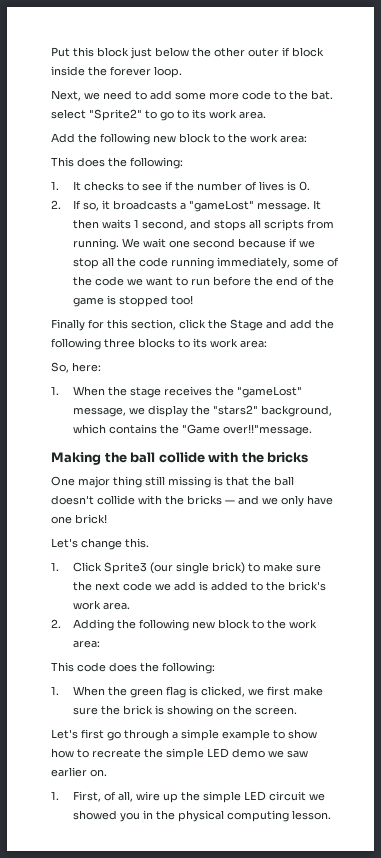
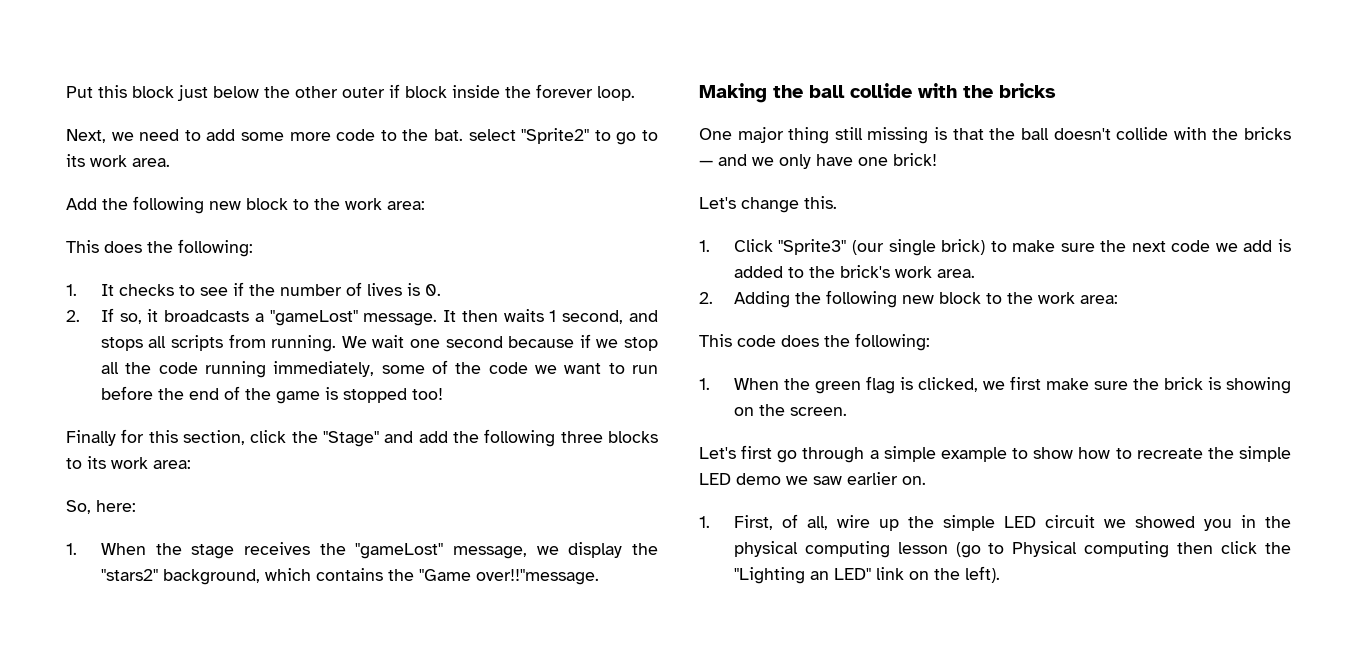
[230,319,263,331] Stage -> [323,431,379,447] "Stage"
[103,562,147,574] Sprite3 -> [778,239,847,255] "Sprite3"
[291,810,331,820] lesson. -> [897,541,1291,558] [733,566,1000,584] lesson (go to Physical computing then click the "Lighting an LED" link on the left).

